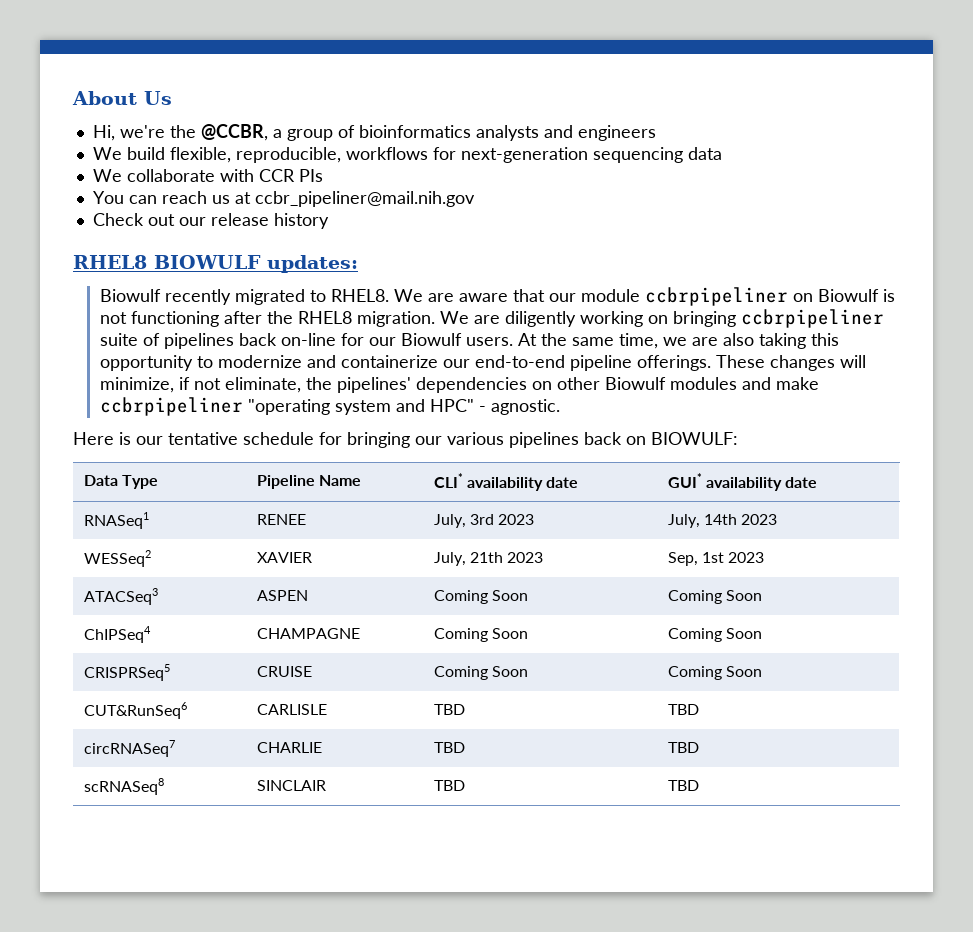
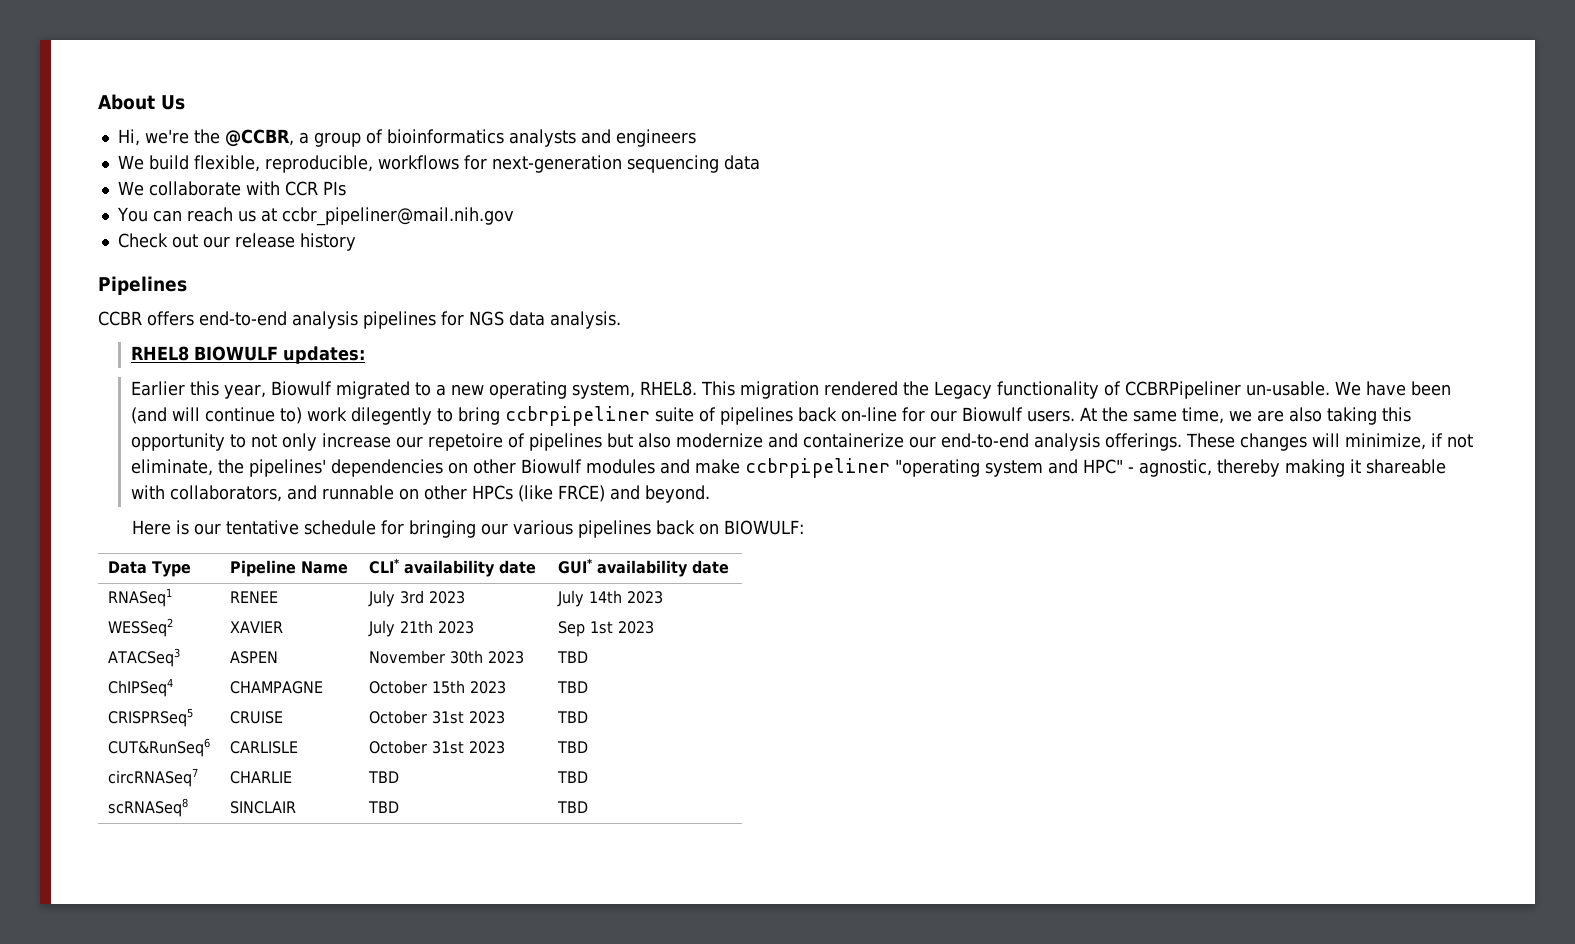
[73,255,358,273] [99,287,895,306] [99,311,736,327] RHEL8 BIOWULF updates: // Biowulf recently migrated to RHEL8. We are aware that our module ccbrpipeliner on Biowulf is not functioning after the RHEL8 migration. We are diligently working on bringing -> [98,276,187,295] [98,311,621,329] [130,346,365,364] [130,381,1451,399] [130,407,500,425] Pipelines // CCBR offers end-to-end analysis pipelines for NGS data analysis. // RHEL8 BIOWULF updates: // Earlier this year, Biowulf migrated to a new operating system, RHEL8. This migration rendered the Legacy functionality of CCBRPipeliner un-usable. We have been (and will continue to) work dilegently to bring
(213, 362) none -> [250,433,671,451] not only increase our repetoire of pipelines but also
[569,355,632,371] pipeline -> [1033,433,1100,451] analysis
[490,399,560,415] agnostic. -> [1138,459,1446,477] [130,485,710,503] agnostic, thereby making it shareable with collaborators, and runnable on other HPCs (like FRCE) and beyond.
[433,514,466,528] July, -> [367,590,395,607] July
[667,514,700,528] July, -> [556,590,584,607] July
[433,552,466,566] July, -> [367,620,395,637] July
[667,552,698,566] Sep, -> [557,621,585,637] Sep
[433,590,528,604] [667,590,762,604] [83,626,151,643] [256,628,360,639] [433,628,528,642] [667,628,762,642] [83,664,170,681] [256,666,312,677] [433,666,528,680] [667,666,762,680] Coming Soon | Coming Soon // ChIPSeq4 | CHAMPAGNE | Coming Soon | Coming Soon // CRISPRSeq5 | CRUISE | Coming Soon | Coming Soon -> [368,650,524,664] [556,651,588,663] [107,678,173,697] [229,681,323,694] [368,680,506,694] [556,681,588,693] [107,708,193,727] [229,711,283,724] [368,710,505,724] [556,711,588,723] November 30th 2023 | TBD // ChIPSeq4 | CHAMPAGNE | October 15th 2023 | TBD // CRISPRSeq5 | CRUISE | October 31st 2023 | TBD
[433,704,465,715] TBD -> [368,740,505,754] October 31st 2023

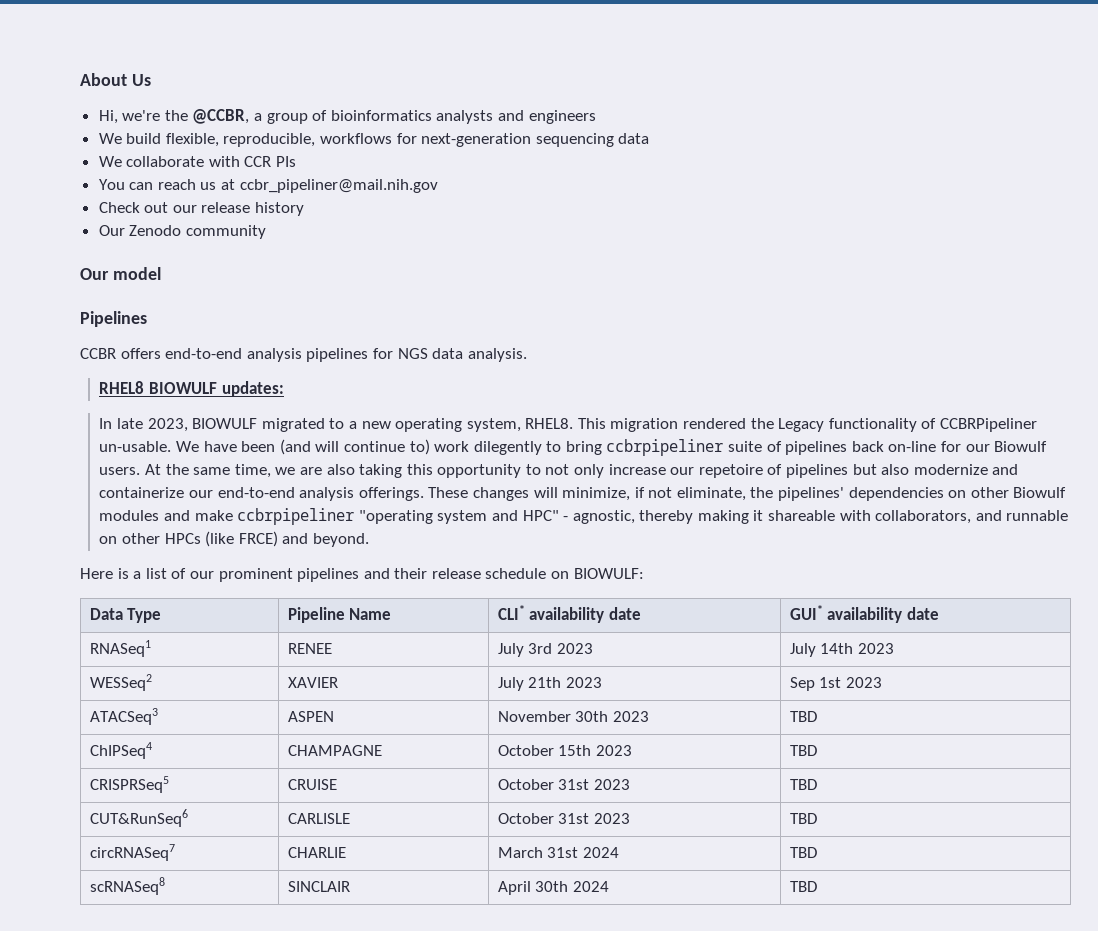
(356, 242) none -> [98,225,266,239] [80,267,161,280] // Our Zenodo community // Our model
[130,381,332,399] Earlier this year, Biowulf -> [99,418,258,432] In late 2023, BIOWULF
[194,520,696,538] our tentative schedule for bringing our various pipelines back -> [133,568,547,582] a list of our prominent pipelines and their release schedule
[367,771,399,783] TBD -> [497,847,619,858] March 31st 2024
[367,801,399,813] TBD -> [497,881,609,895] April 30th 2024

